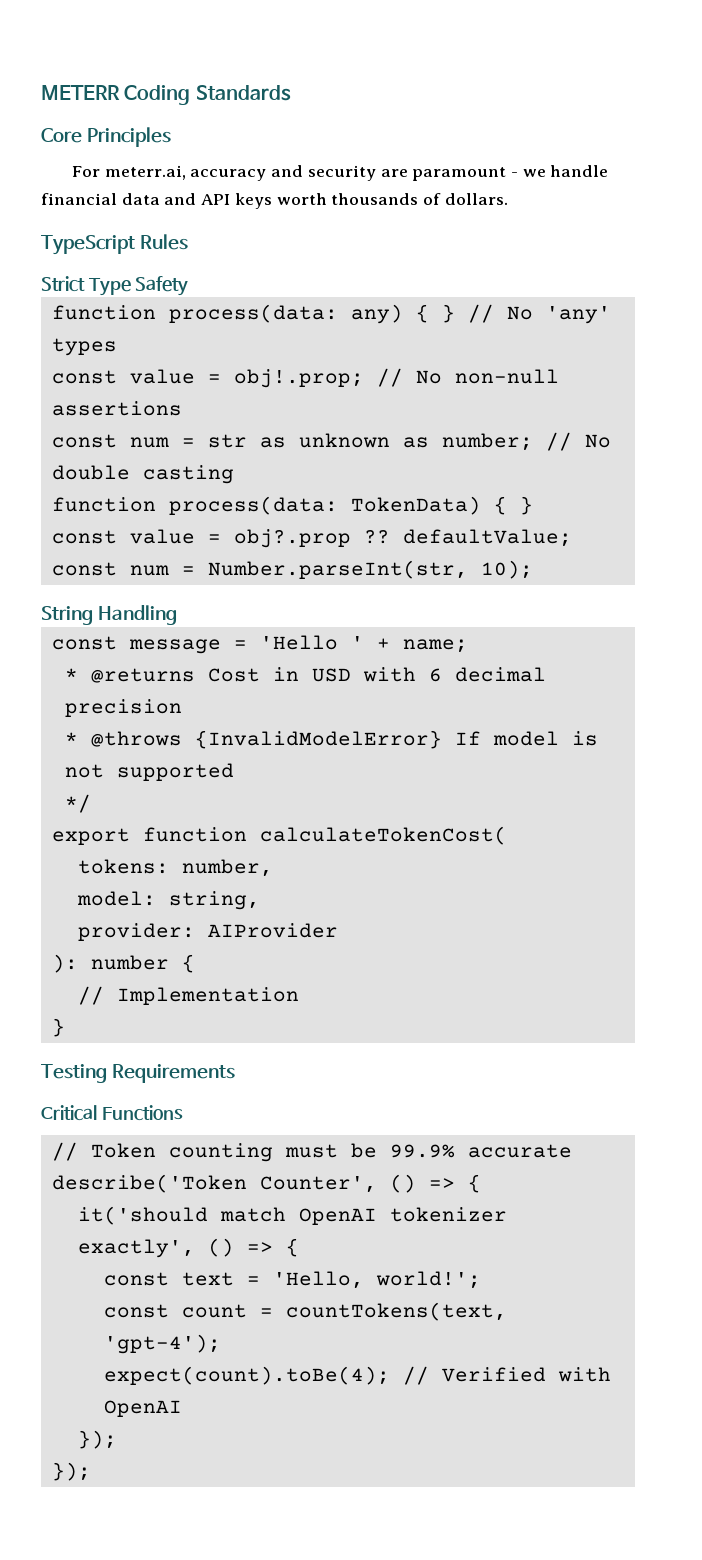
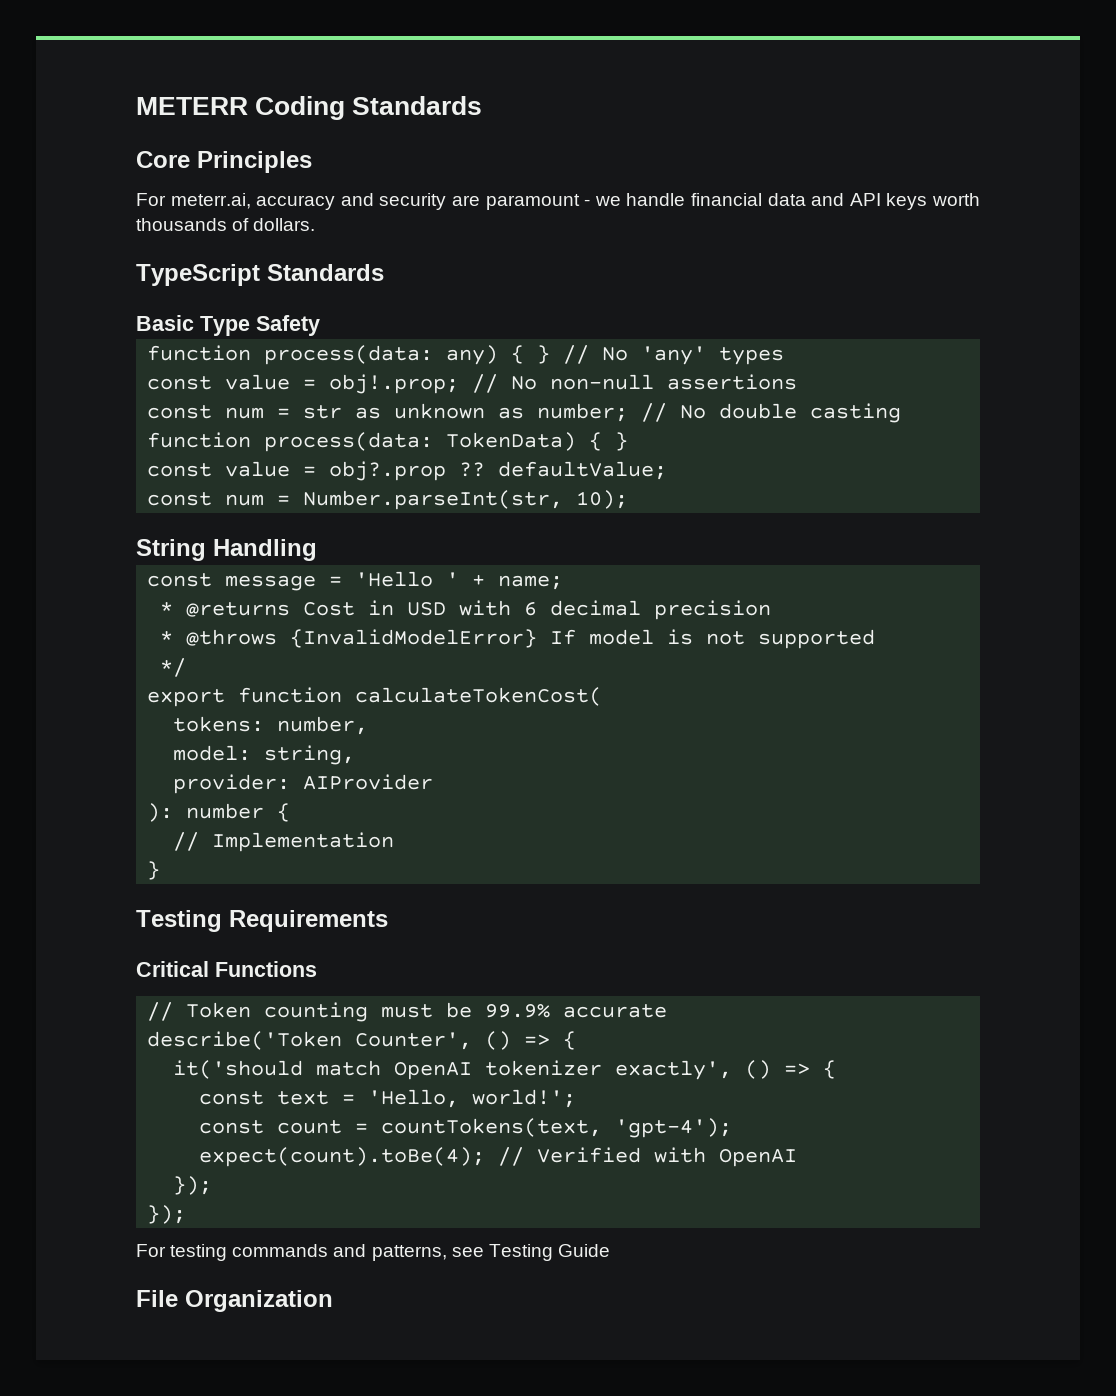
[139,234,188,250] [41,276,85,292] Rules // Strict -> [267,264,384,281] [136,315,194,331] Standards // Basic
(91, 1471) none -> [136,1244,610,1261] [136,1290,333,1312] // For testing commands and patterns, see Testing Guide // File Organization

